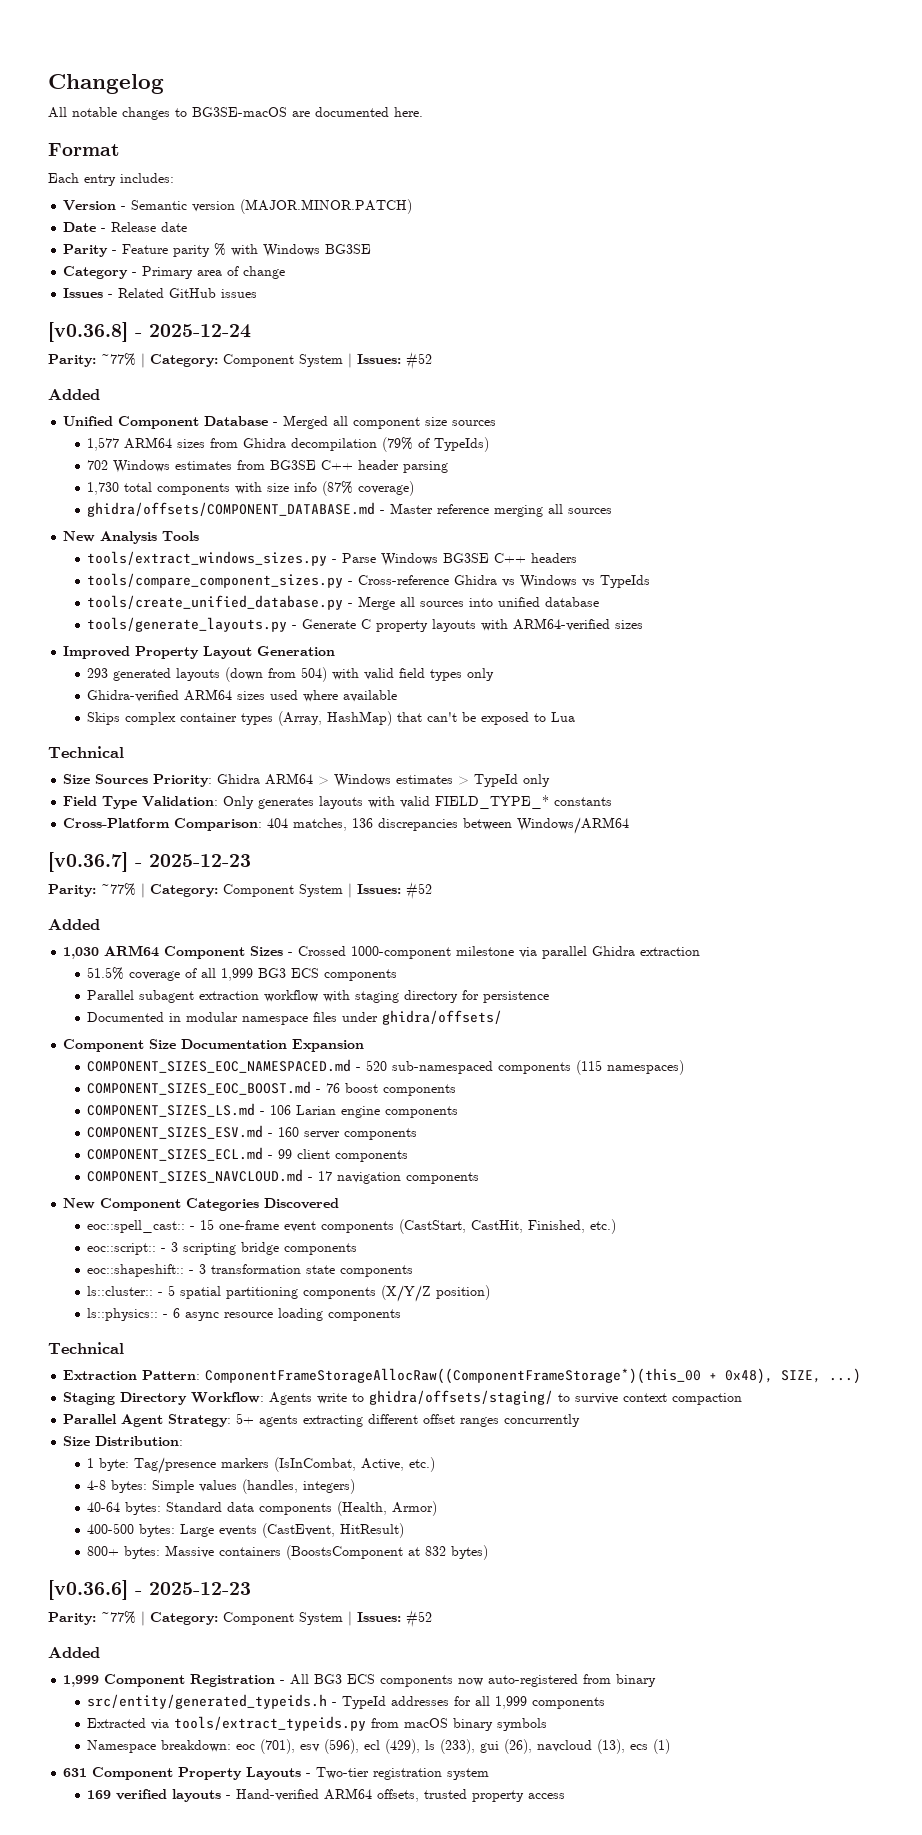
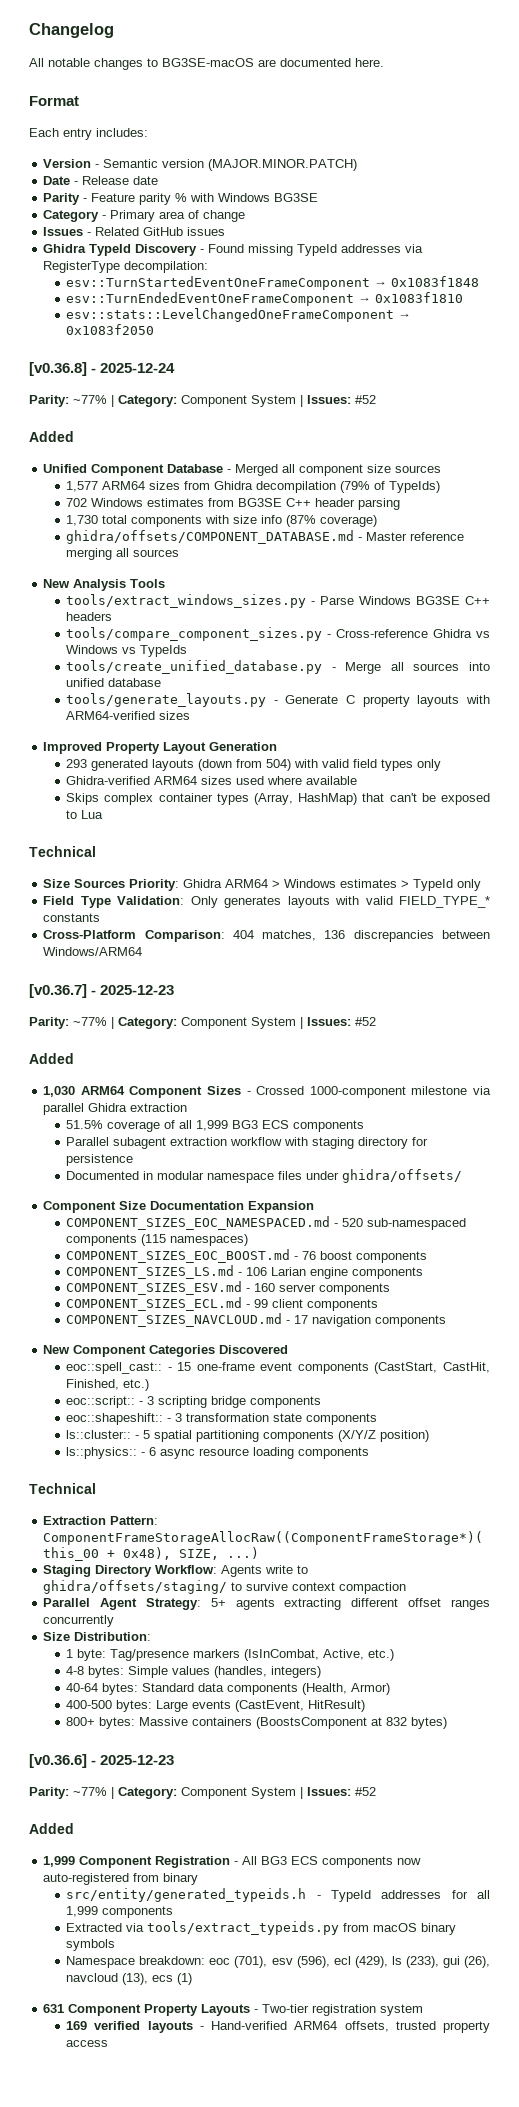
(258, 293) none -> [43,244,424,256] [43,261,209,273] [66,276,480,290] [66,292,464,306] [66,308,412,322] [66,324,155,335] // Ghidra TypeId Discovery - Found missing TypeId addresses via RegisterType decompilation: // esv::TurnStartedEventOneFrameComponent → 0x1083f1848 // esv::TurnEndedEventOneFrameComponent → 0x1083f1810 // esv::stats::LevelChangedOneFrameComponent → 0x1083f2050

